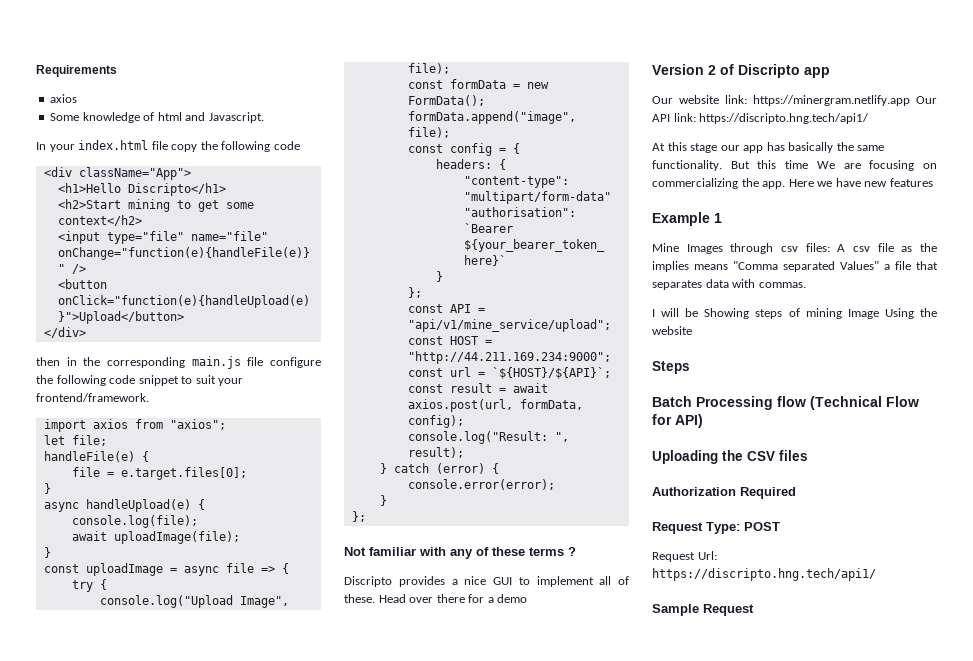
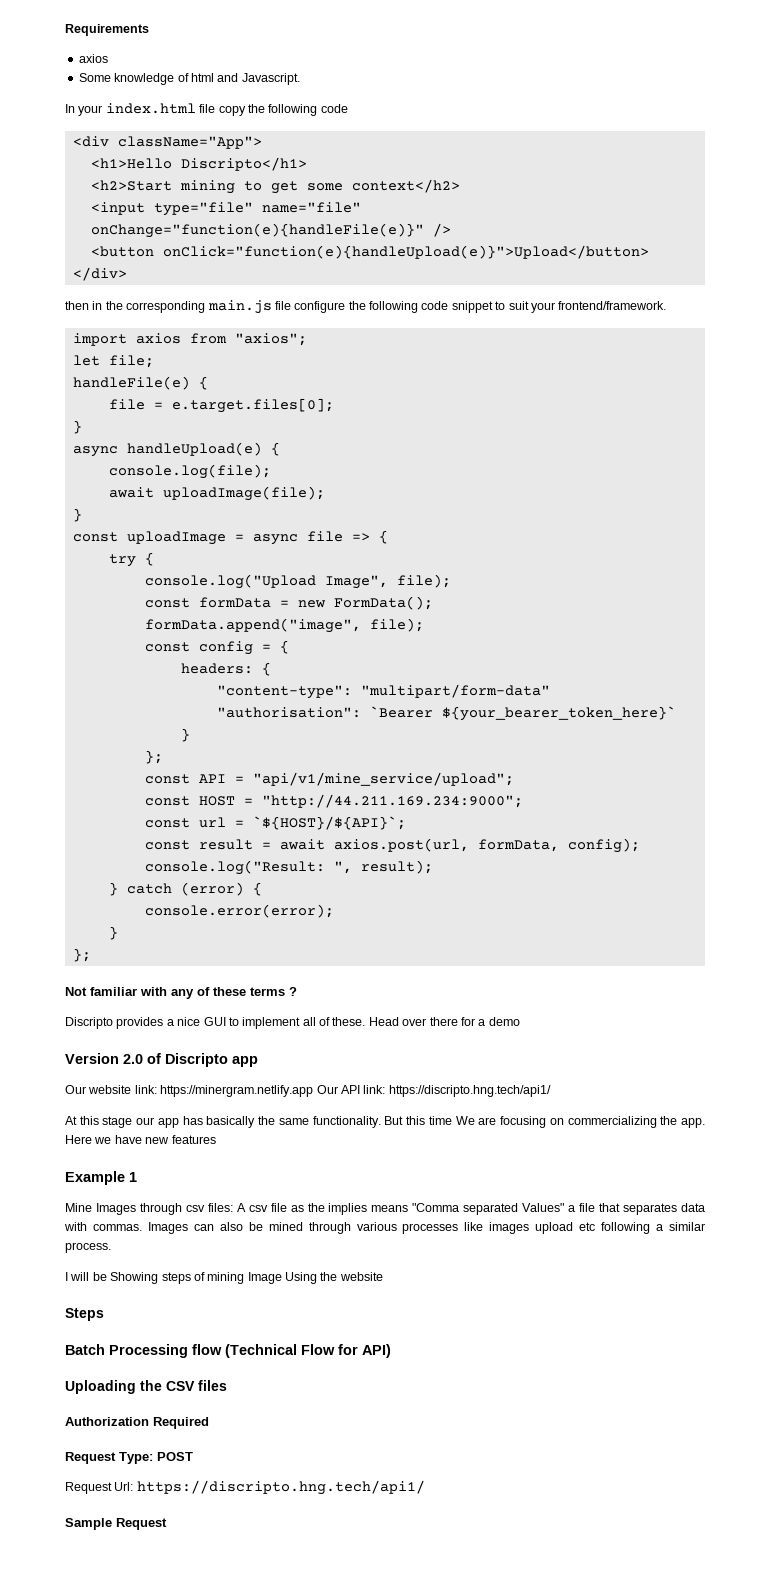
[708,65,716,75] 2 -> [123,1054,143,1064] 2.0
(806, 285) none -> [147,1222,705,1234] [65,1242,111,1253] Images can also be mined through various processes like images upload etc following a similar process.

